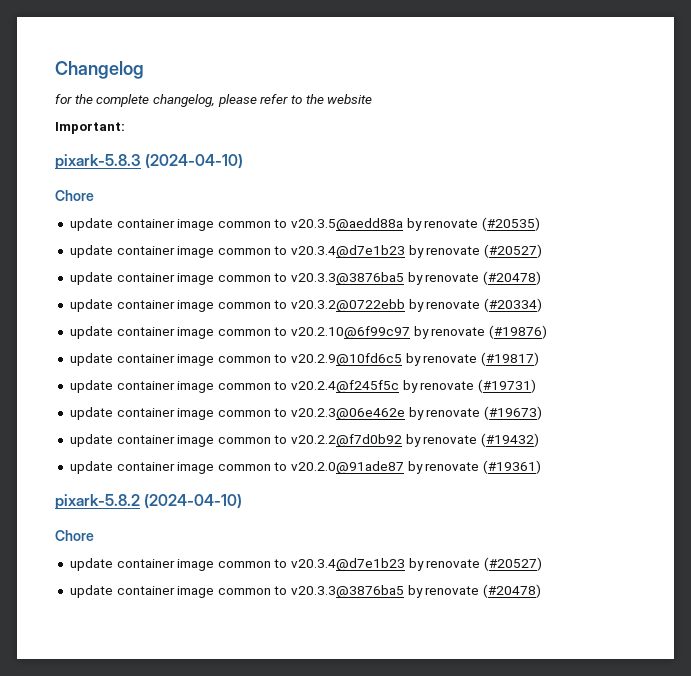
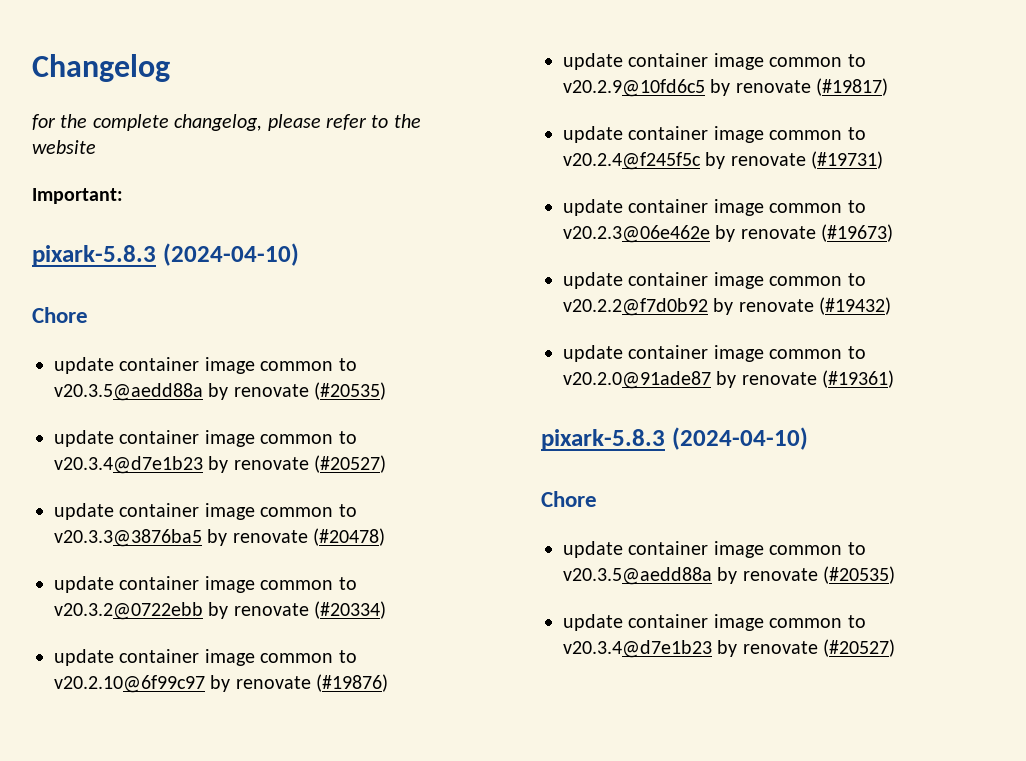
[55,494,243,510] [55,530,94,541] [69,557,543,571] [69,584,542,598] pixark-5.8.2 (2024-04-10) // Chore // update container image common to v20.3.4@d7e1b23 by renovate (#20527) // update container image common to v20.3.3@3876ba5 by renovate (#20478) -> [541,427,808,450] [541,491,597,507] [563,541,866,558] [563,566,896,585] [563,614,866,631] [563,639,896,658] pixark-5.8.3 (2024-04-10) // Chore // update container image common to v20.3.5@aedd88a by renovate (#20535) // update container image common to v20.3.4@d7e1b23 by renovate (#20527)

